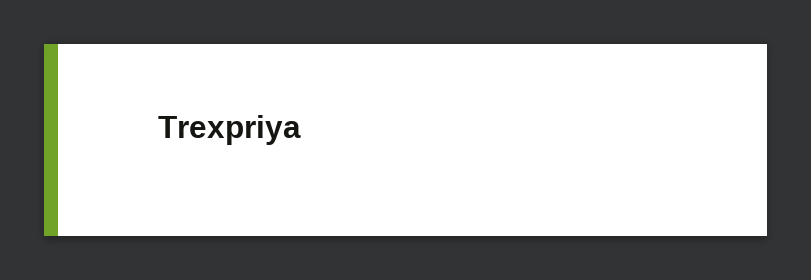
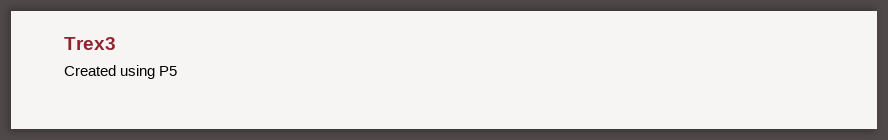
[158,115,301,145] Trexpriya -> [64,37,116,50] [64,65,178,79] Trex3 // Created using P5

